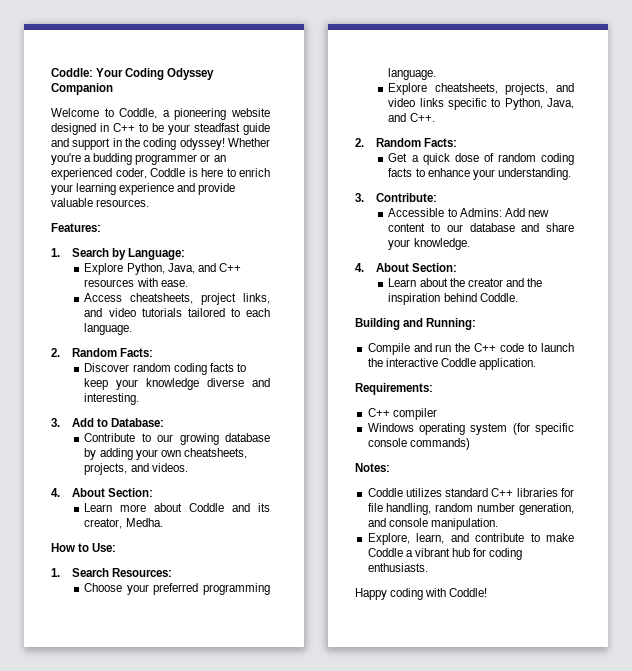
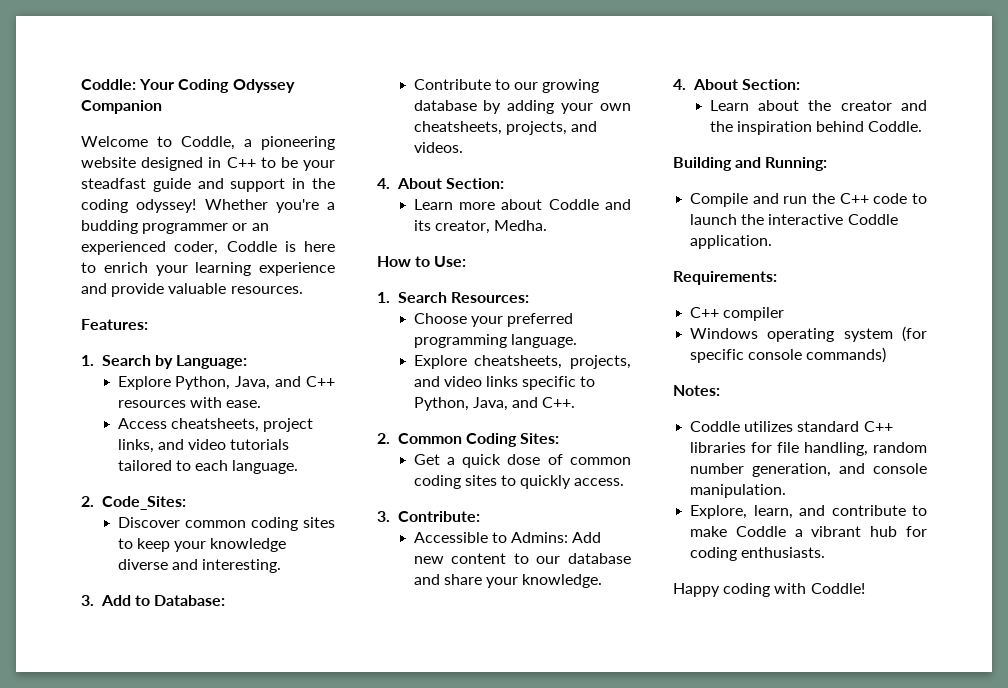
[71,348,153,357] Random Facts: -> [101,496,186,510] Code_Sites:
[132,363,234,375] random coding facts -> [184,517,335,531] common coding sites
[375,138,457,147] Random Facts: -> [397,433,560,447] Common Coding Sites:
[497,153,574,165] [388,168,571,180] random coding facts to enhance your understanding. -> [570,457,631,465] [413,475,625,489] common coding sites to quickly access.

